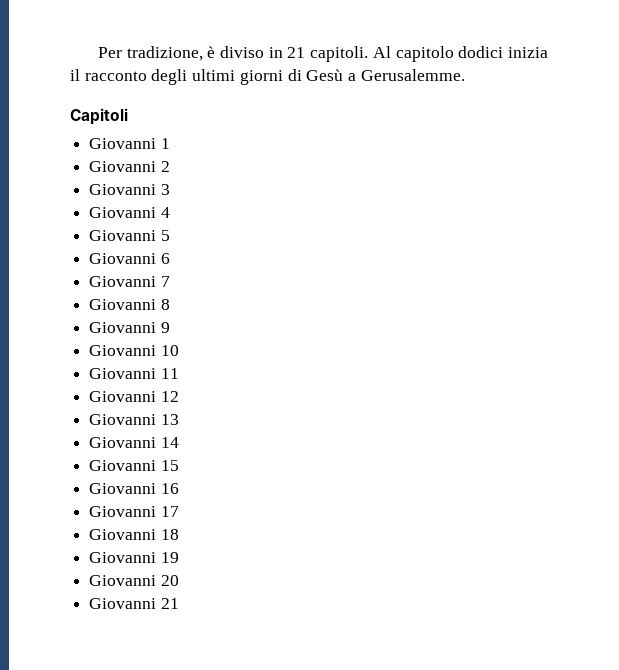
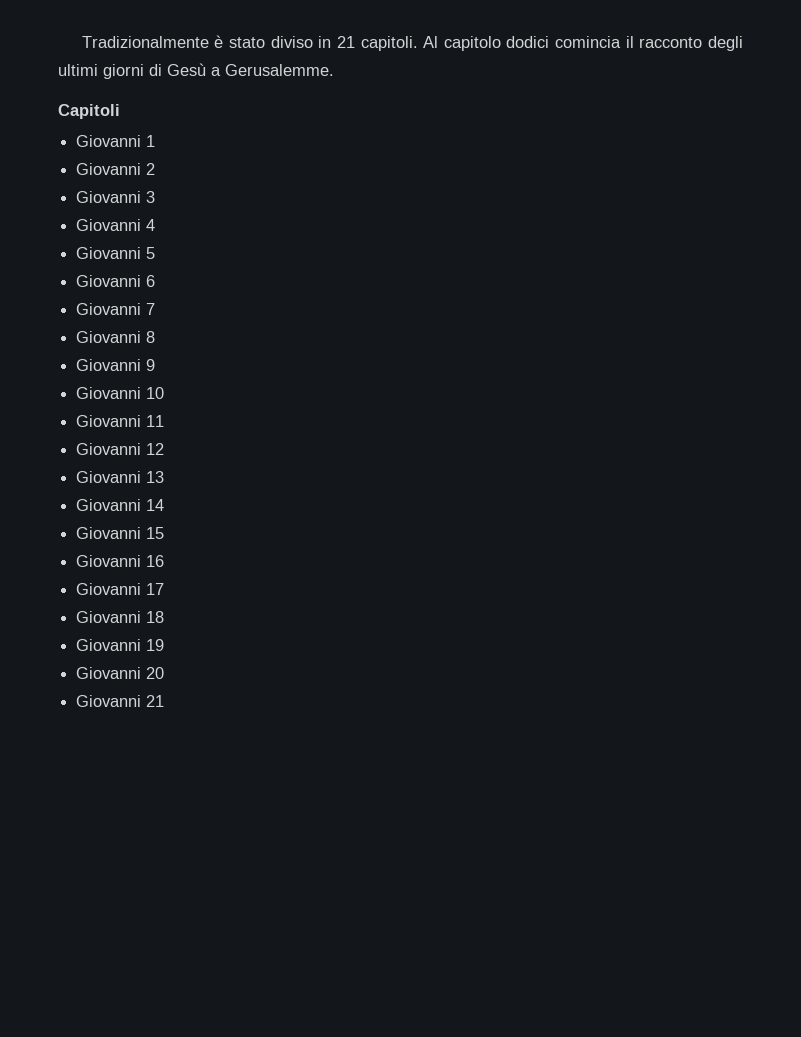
[97,46,216,61] Per tradizione, è -> [81,35,265,48] Tradizionalmente è stato
[508,47,549,58] inizia -> [555,36,622,48] comincia

